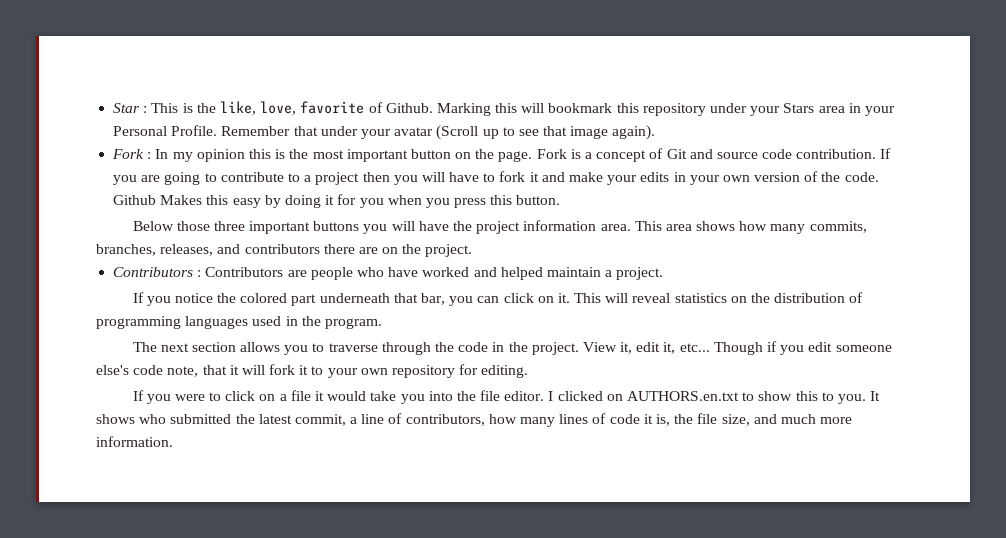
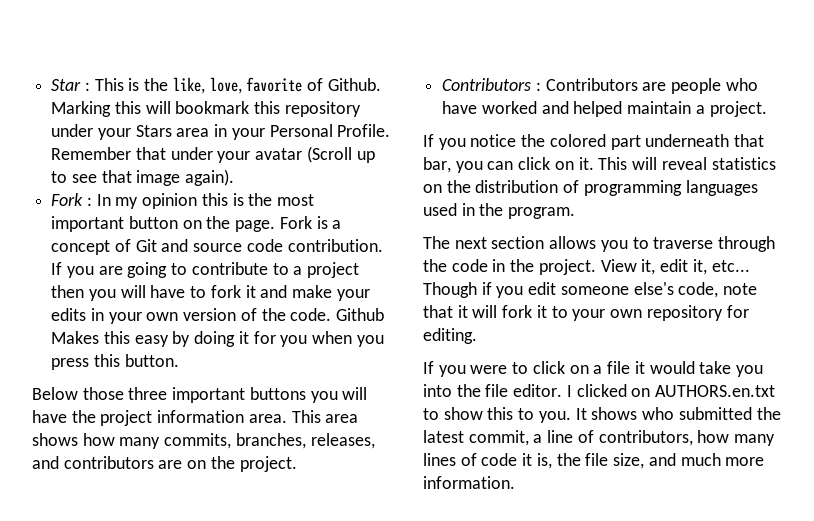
[323,244,355,254] there -> (154, 462) none
[133,365,199,377] code note, -> [678,282,758,298] code, note

